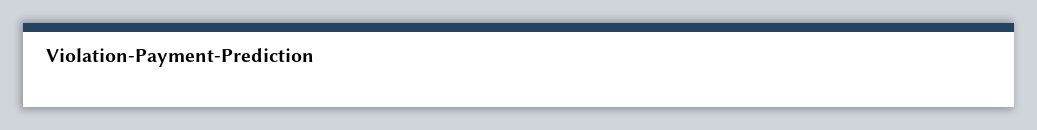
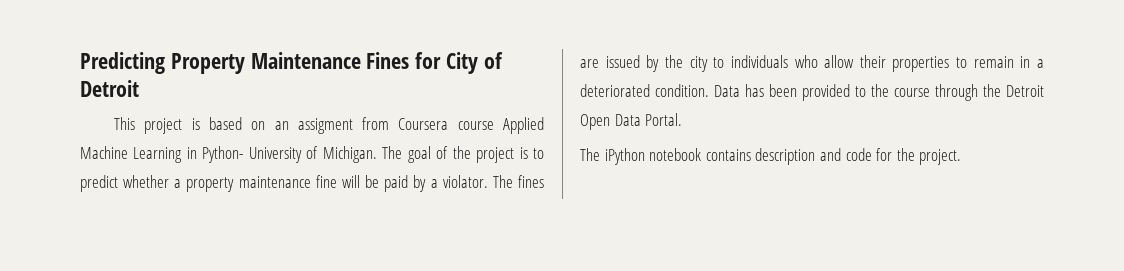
[46,48,314,67] Violation-Payment-Prediction -> [80,52,503,74] [80,80,139,97] [114,117,544,134] [80,146,544,163] [80,175,544,192] [580,55,1044,72] [580,84,1044,101] [580,113,683,130] [580,148,962,165] Predicting Property Maintenance Fines for City of Detroit // This project is based on an assigment from Coursera course Applied Machine Learning in Python- University of Michigan. The goal of the project is to predict whether a property maintenance fine will be paid by a violator. The fines are issued by the city to individuals who allow their properties to remain in a deteriorated condition. Data has been provided to the course through the Detroit Open Data Portal. // The iPython notebook contains description and code for the project.

